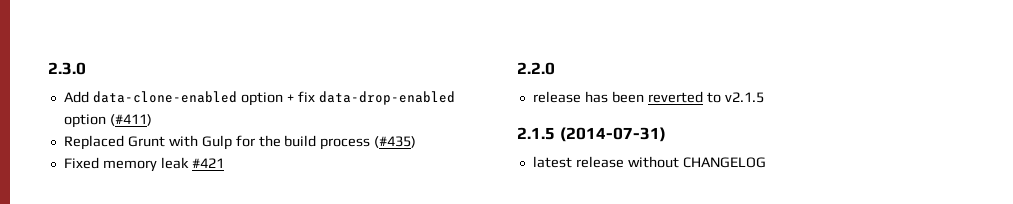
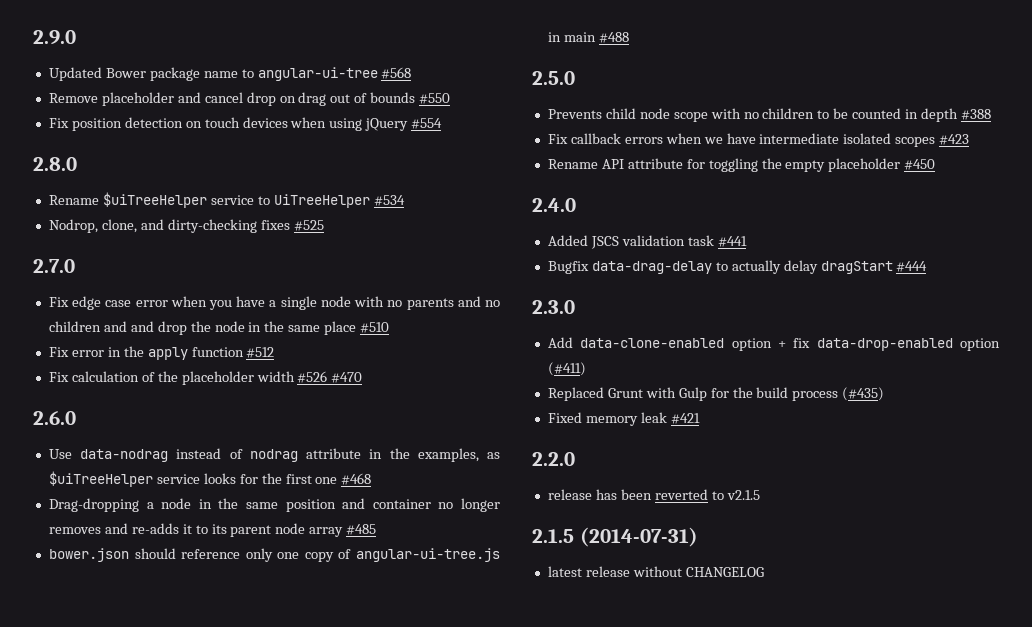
(48, 68) none -> [33,30,76,45] [48,67,412,81] [48,92,451,106] [48,117,443,131] [33,157,77,171] [48,192,405,208] [48,219,324,233] [33,259,75,273] [48,296,501,310] [48,321,390,335] [48,346,275,360] [48,371,363,385] [33,411,76,425] [48,448,500,462] [48,471,372,487] [48,498,501,512] [48,523,377,537] [48,548,500,562] [547,32,629,43] [532,71,575,85] [547,108,991,122] [547,133,970,147] [547,158,936,172] [532,198,576,212] [547,235,747,249] [547,260,928,274] 2.9.0 // Updated Bower package name to angular-ui-tree #568 // Remove placeholder and cancel drop on drag out of bounds #550 // Fix position detection on touch devices when using jQuery #554 // 2.8.0 // Rename $uiTreeHelper service to UiTreeHelper #534 // Nodrop, clone, and dirty-checking fixes #525 // 2.7.0 // Fix edge case error when you have a single node with no parents and no children and and drop the node in the same place #510 // Fix error in the apply function #512 // Fix calculation of the placeholder width #526 #470 // 2.6.0 // Use data-nodrag instead of nodrag attribute in the examples, as $uiTreeHelper service looks for the first one #468 // Drag-dropping a node in the same position and container no longer removes and re-adds it to its parent node array #485 // bower.json should reference only one copy of angular-ui-tree.js in main #488 // 2.5.0 // Prevents child node scope with no children to be counted in depth #388 // Fix callback errors when we have intermediate isolated scopes #423 // Rename API attribute for toggling the empty placeholder #450 // 2.4.0 // Added JSCS validation task #441 // Bugfix data-drag-delay to actually delay dragStart #444 //

